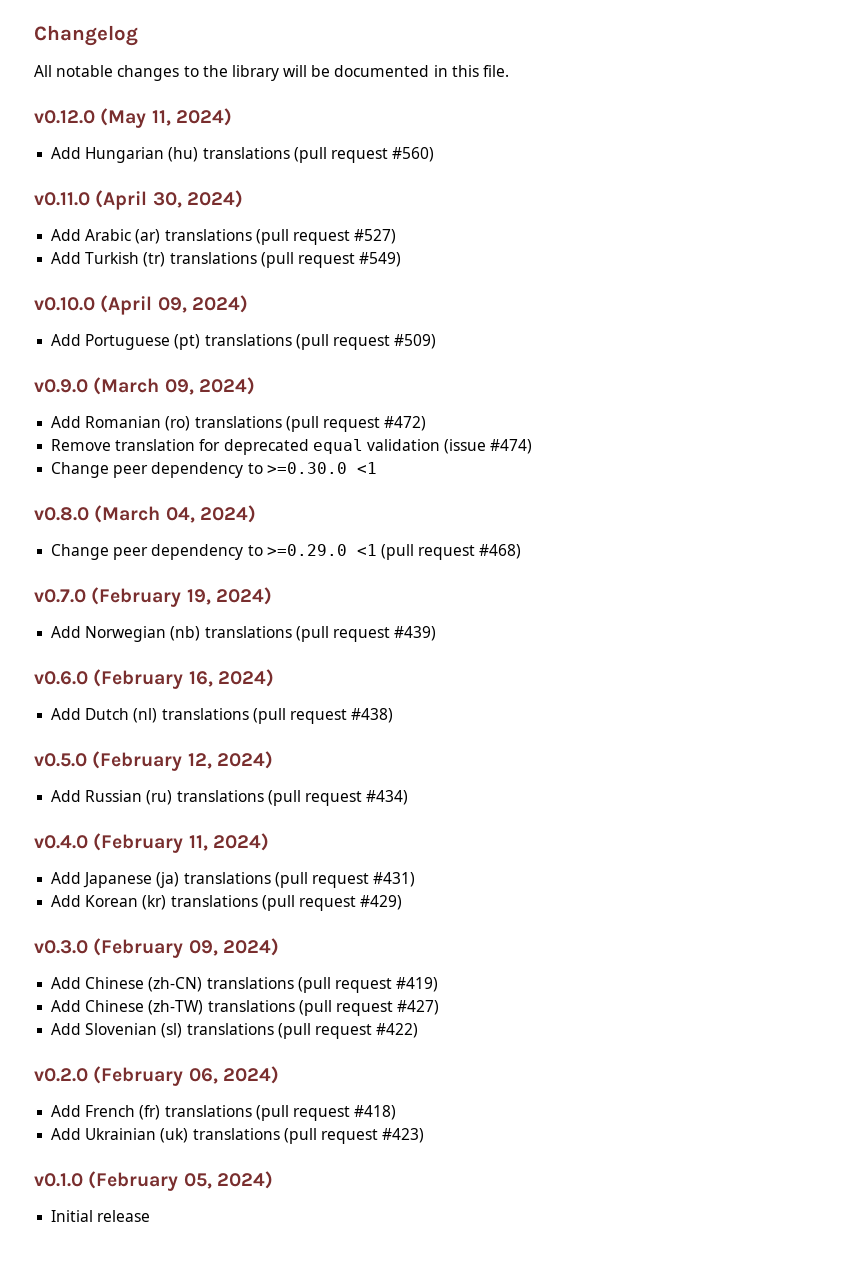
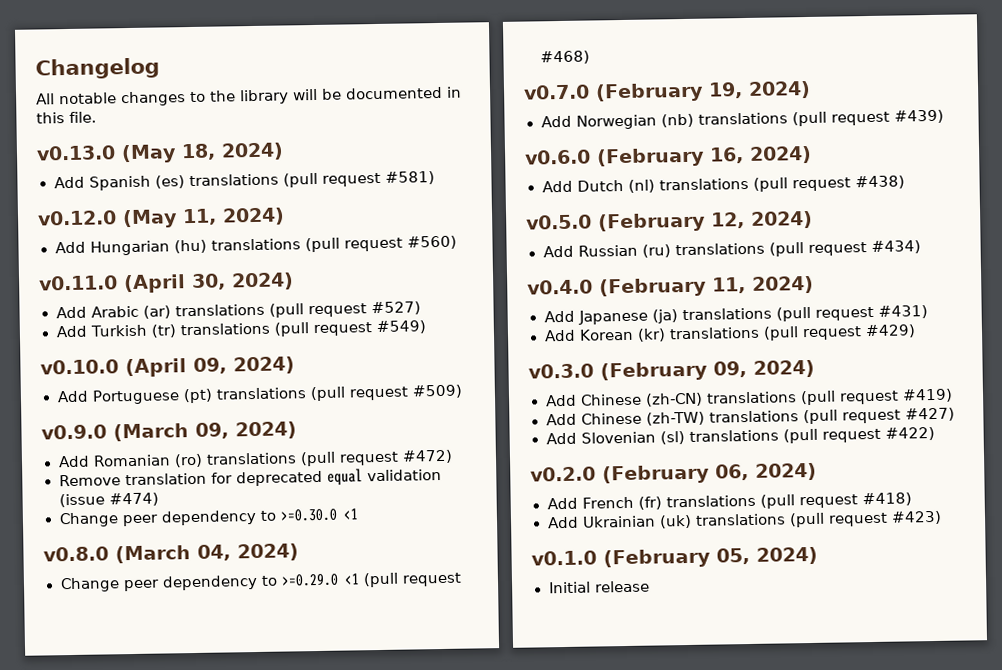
(510, 71) none -> [36,142,284,164] [53,171,435,191] // v0.13.0 (May 18, 2024) // Add Spanish (es) translations (pull request #581)

